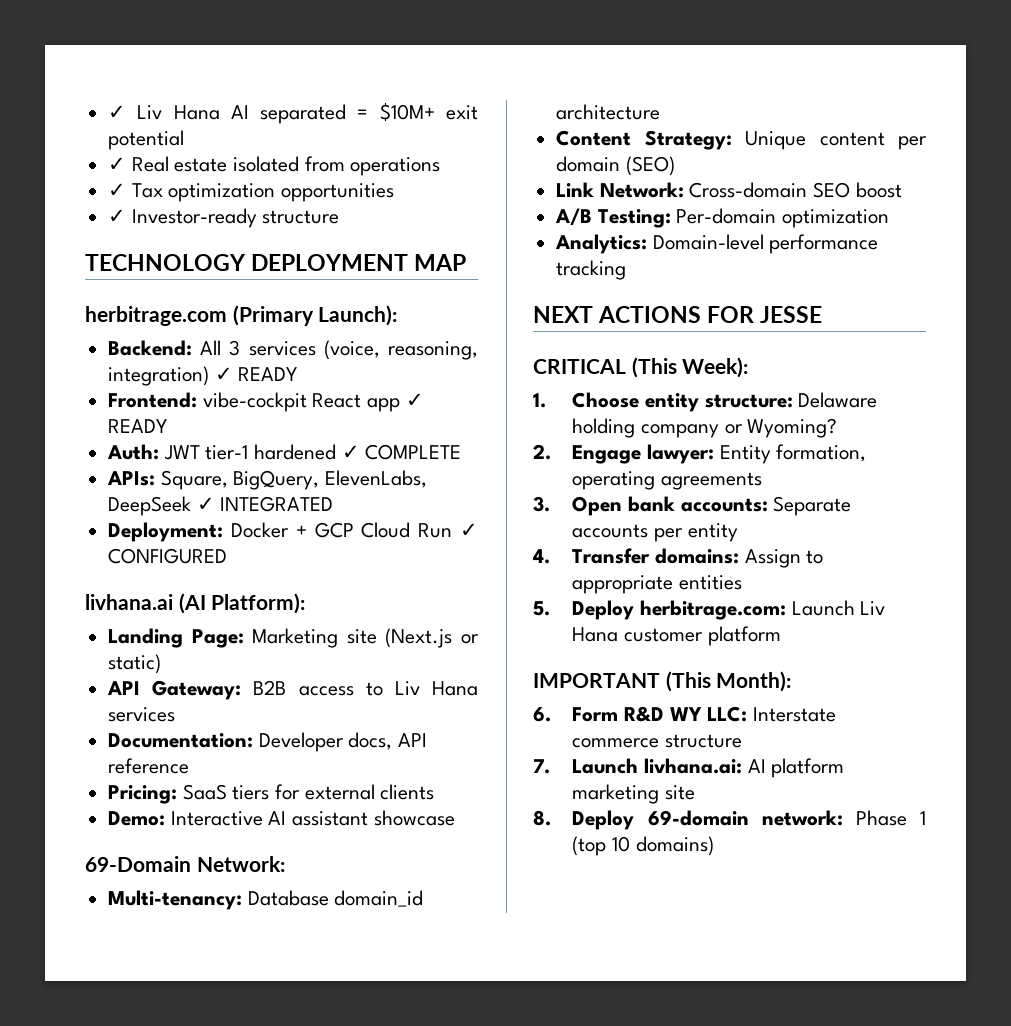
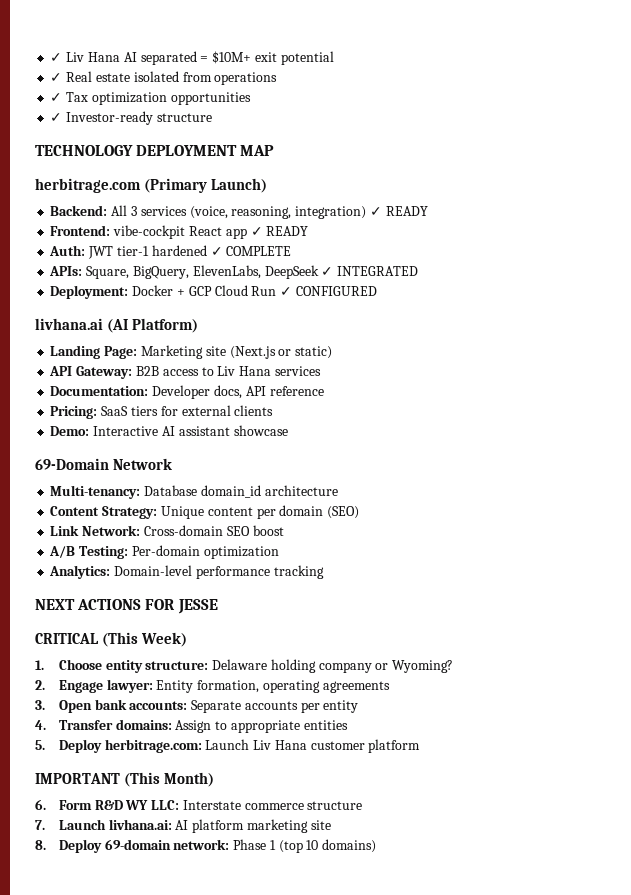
[318,305,398,326] Launch): -> [210,178,267,193] Launch)
[211,593,306,614] Platform): -> [131,318,198,333] Platform)
[196,856,285,872] Network: -> [112,458,172,470] Network
[682,357,749,378] Week): -> [140,632,187,647] Week)
[716,671,792,692] Month): -> [163,772,214,787] Month)

